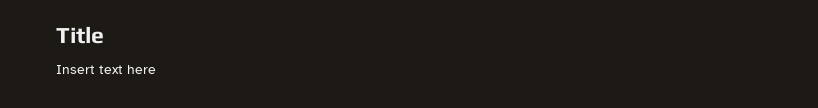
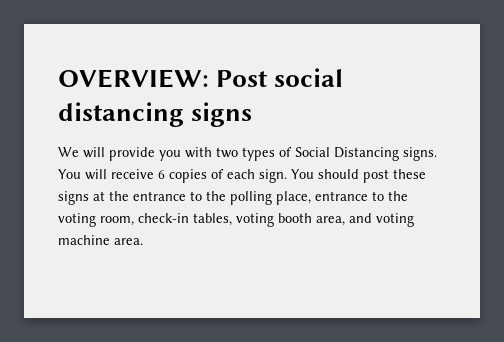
[56,26,104,44] [56,65,156,74] Title // Insert text here -> [58,68,344,88] [58,102,253,127] [58,147,437,161] [58,169,426,183] [58,191,408,205] [58,213,414,227] [58,235,143,245] OVERVIEW: Post social distancing signs // We will provide you with two types of Social Distancing signs. You will receive 6 copies of each sign. You should post these signs at the entrance to the polling place, entrance to the voting room, check-in tables, voting booth area, and voting machine area.

